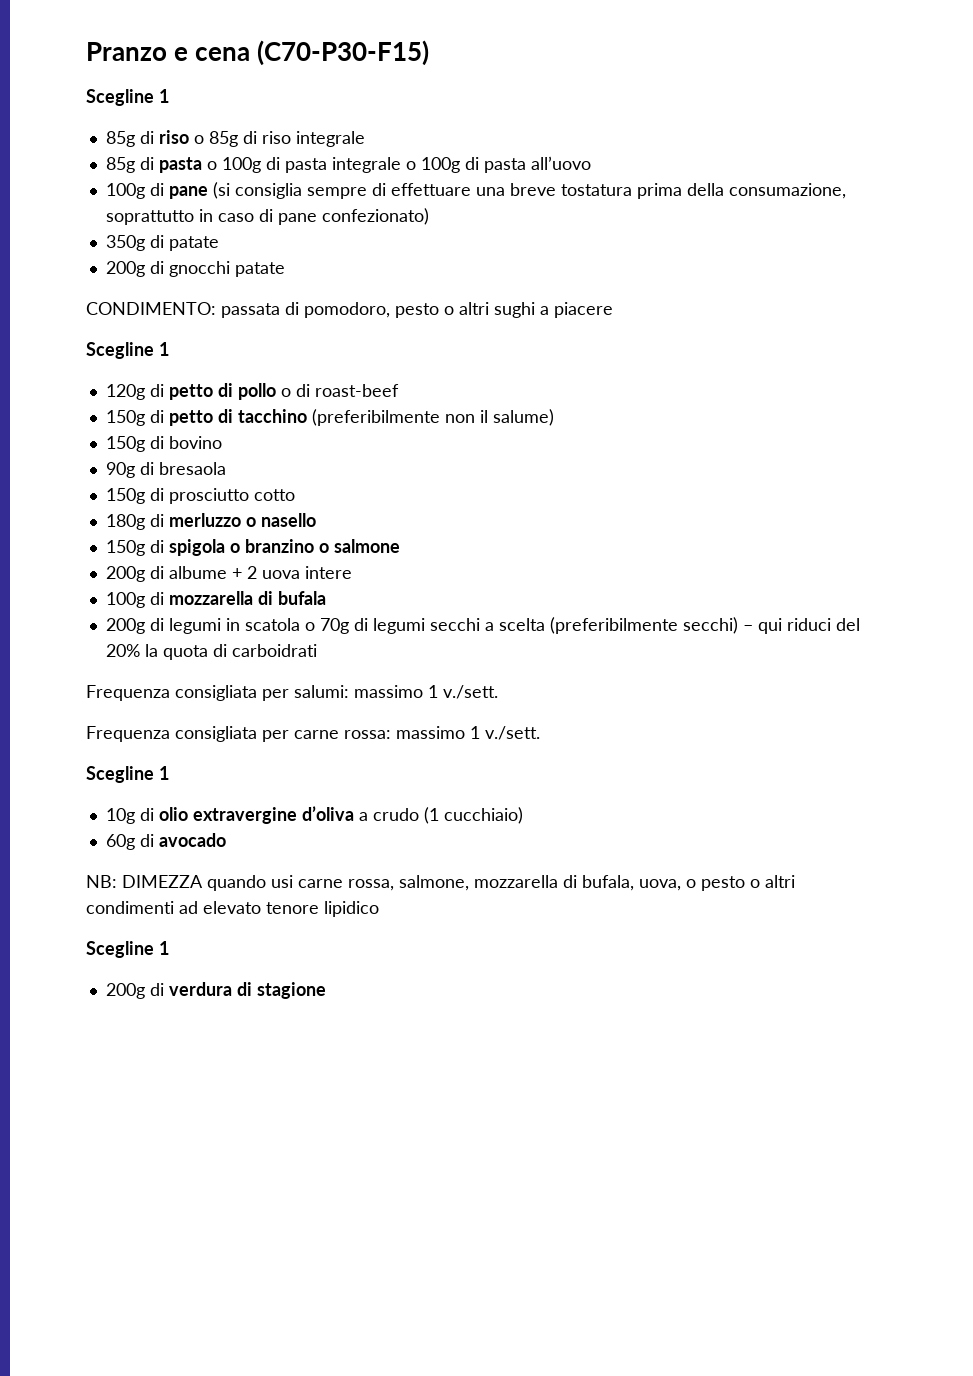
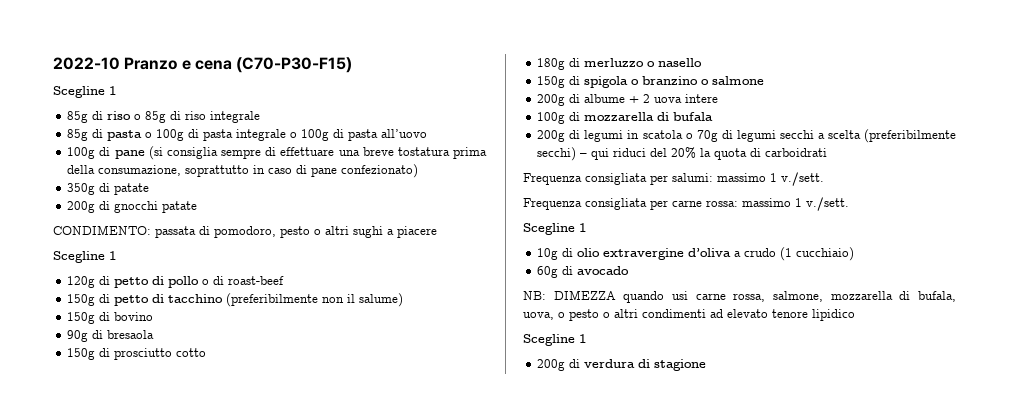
(86, 51) none -> [53,57,120,70] 2022-10

